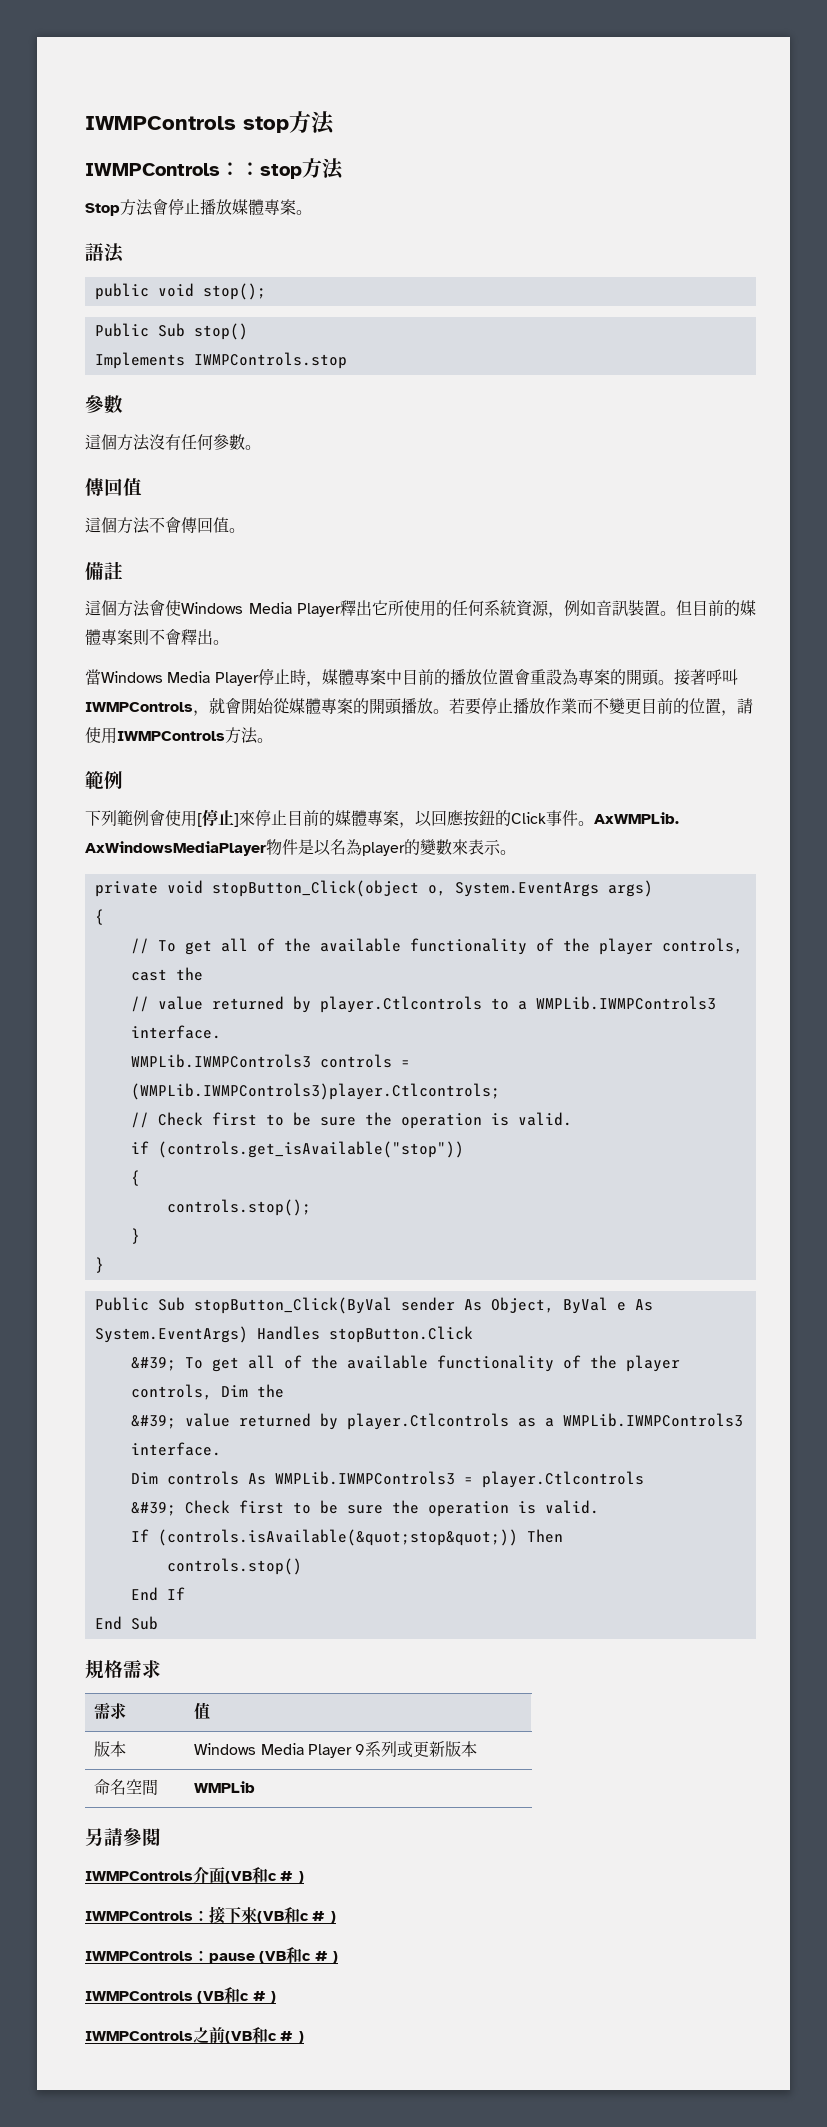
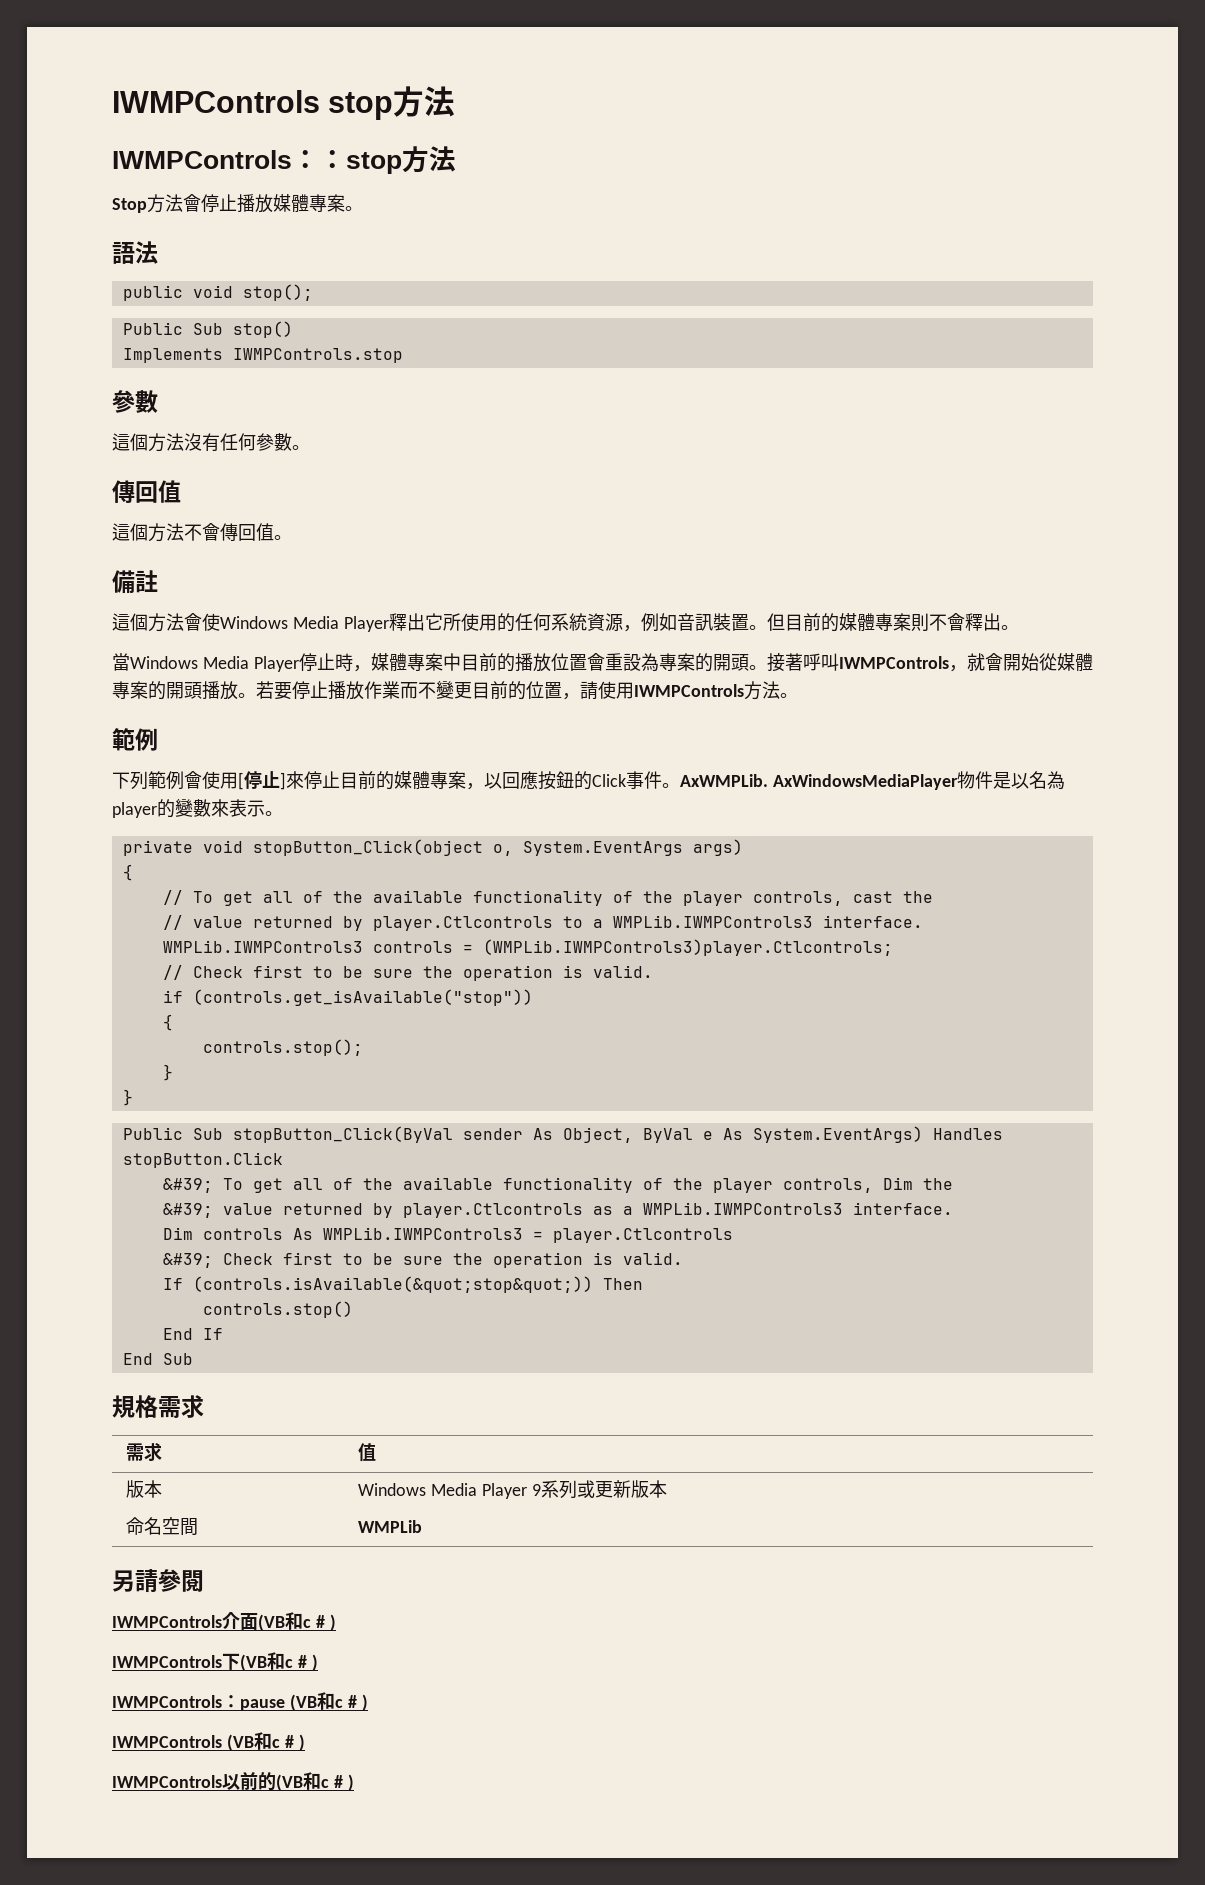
[193,1906,257,1924] ：接下來 -> [222,1653,240,1670] 下
[193,2027,225,2044] 之前 -> [222,1772,276,1791] 以前的

